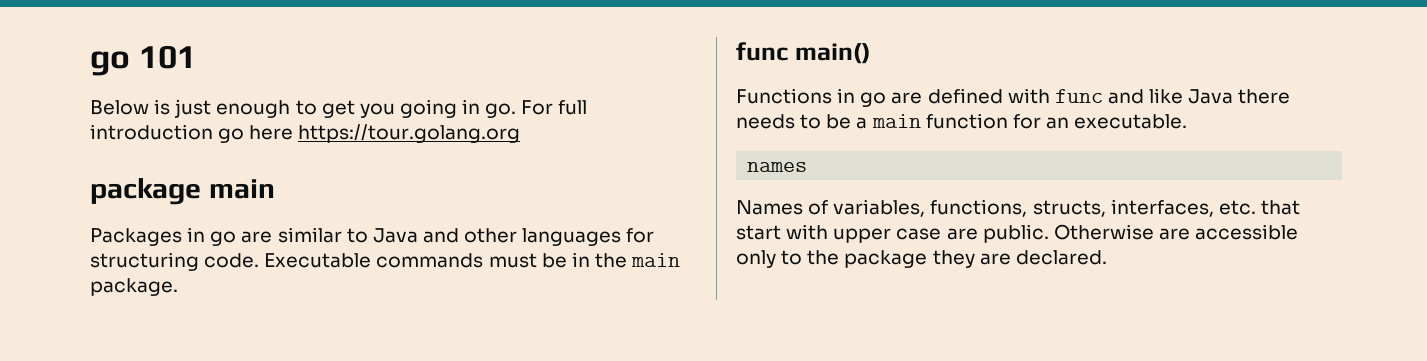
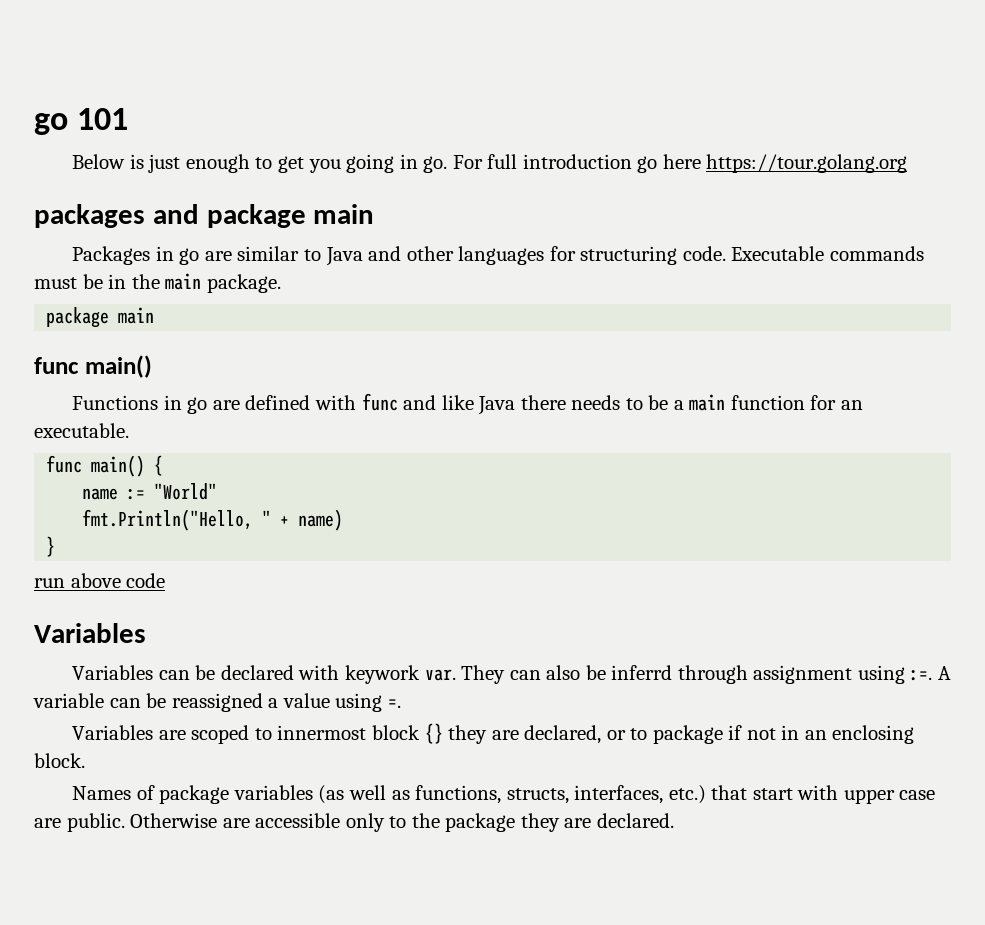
(521, 133) none -> [34,204,199,228] packages and
(178, 287) none -> [46,307,155,328] // package main
[747,162,808,172] [736,199,926,217] names // Names of variables, -> [46,455,164,477] [82,483,218,500] [82,509,344,531] [46,536,56,557] [34,573,166,588] [34,623,146,643] [72,665,951,684] [33,693,401,712] [72,723,915,744] [34,753,85,768] [72,785,410,804] func main() { // name := "World" // fmt.Println("Hello, " + name) // } // run above code // Variables // Variables can be declared with keywork var. They can also be inferrd through assignment using :=. A variable can be reassigned a value using =. // Variables are scoped to innermost block {} they are declared, or to package if not in an enclosing block. // Names of package variables (as well as
[1218,200,1256,215] etc. -> [668,785,706,804] etc.)

